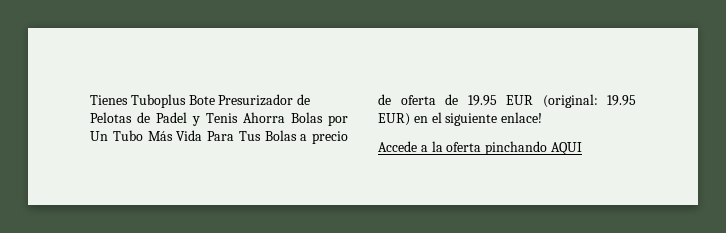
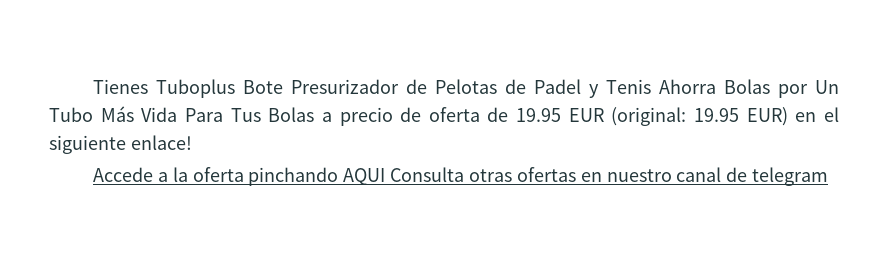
(582, 148) none -> [390,167,829,186] Consulta otras ofertas en nuestro canal de telegram

